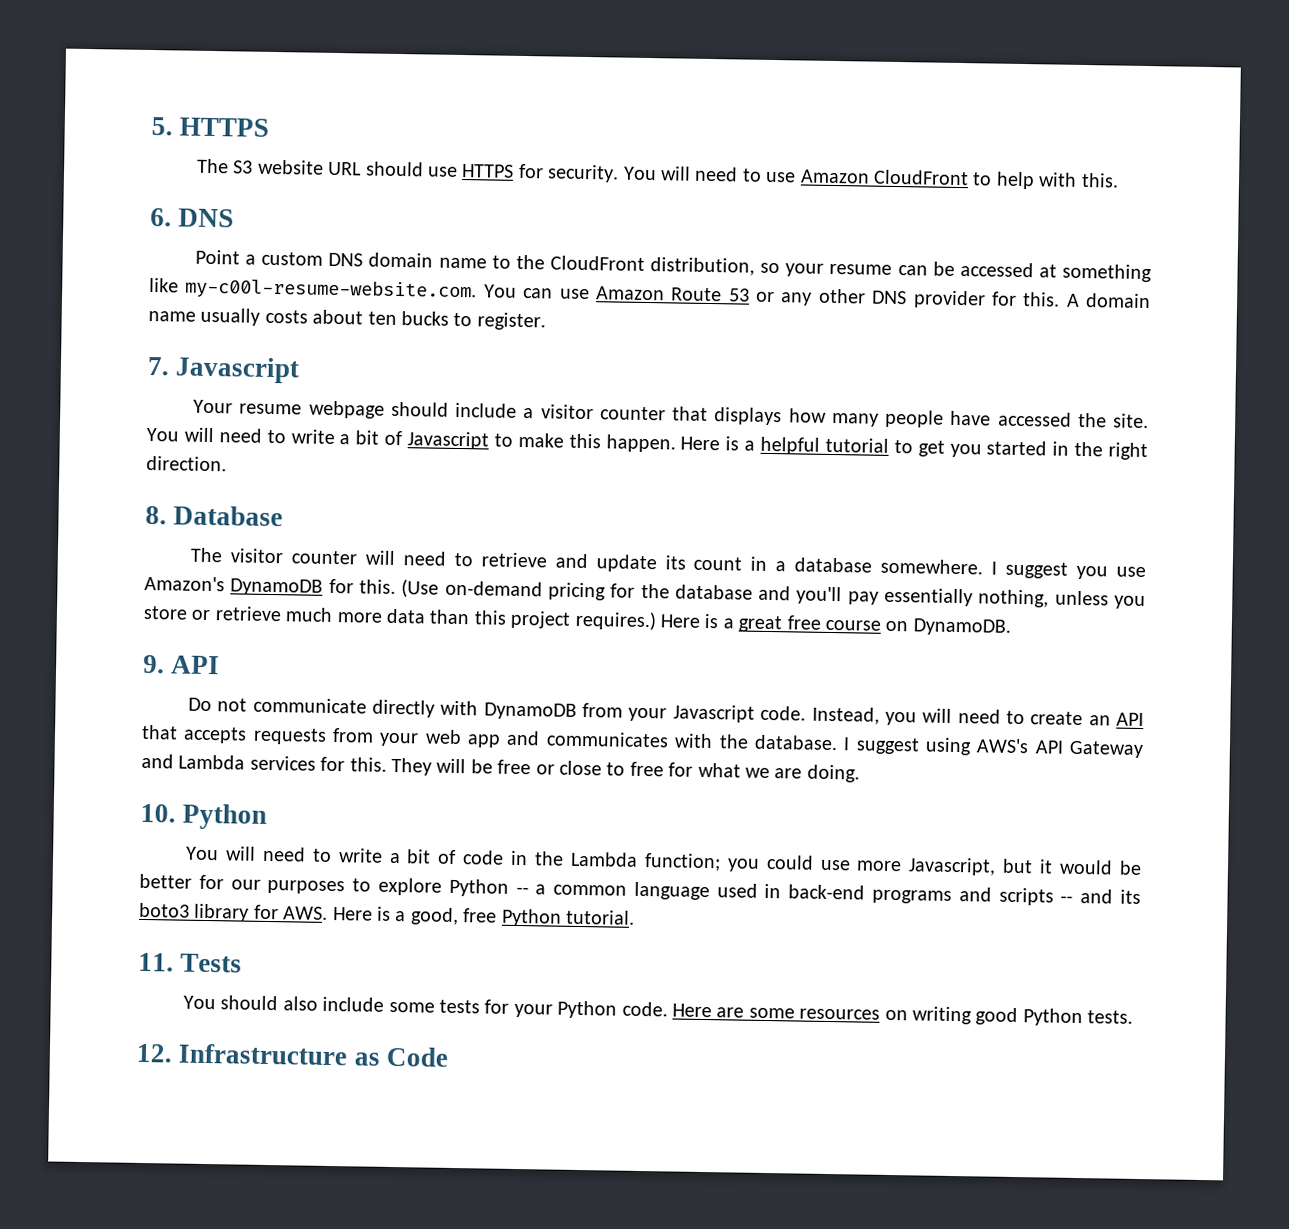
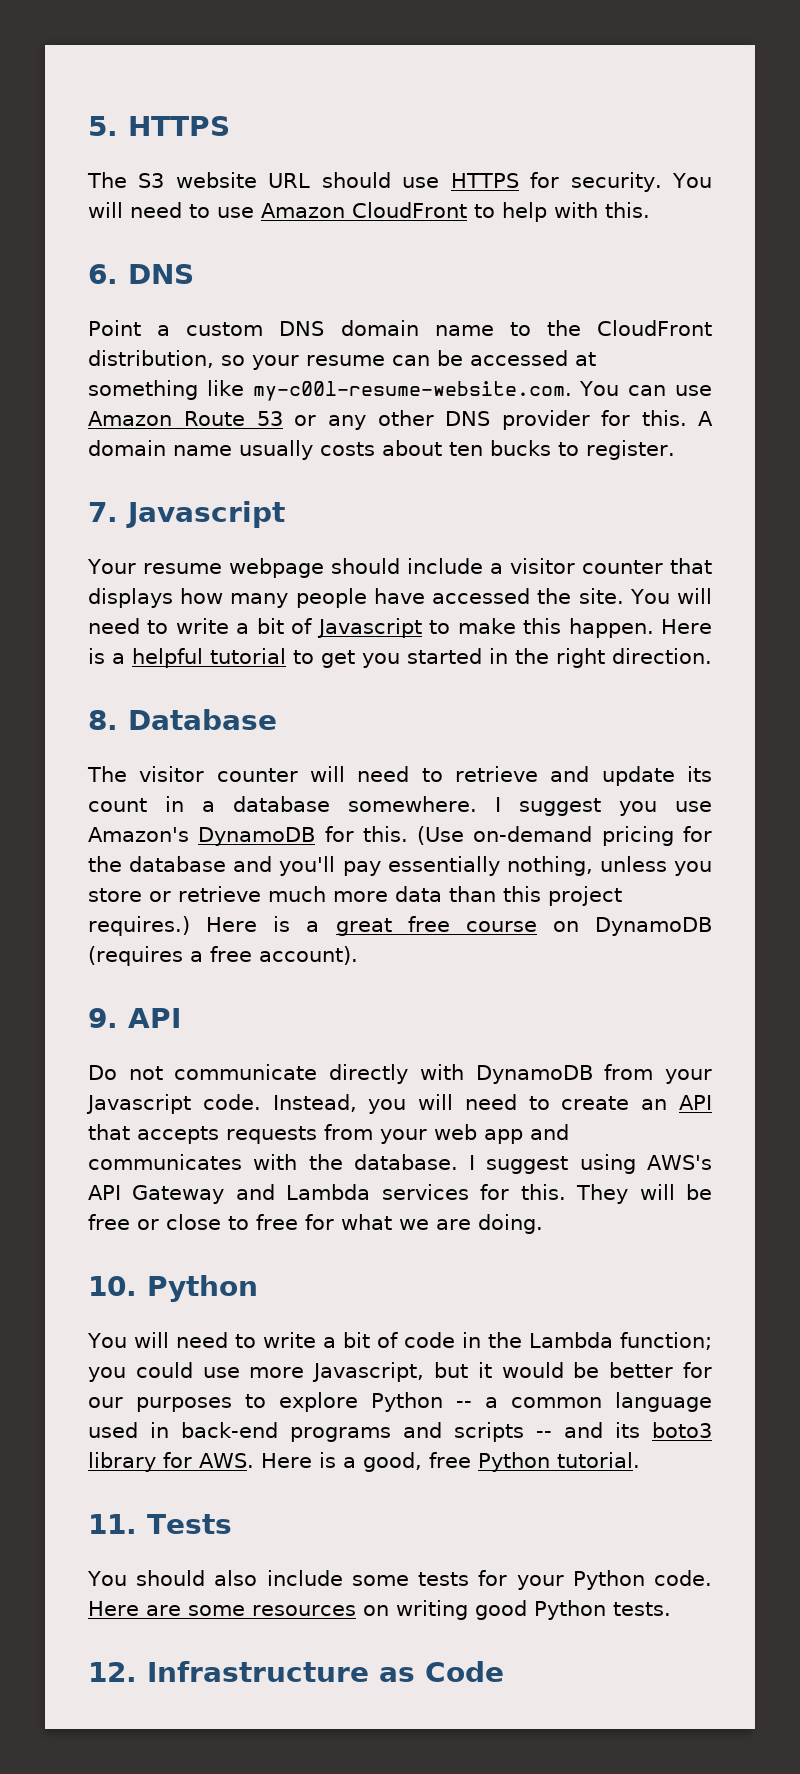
[912,618,1011,636] DynamoDB. -> [595,917,712,936] [88,946,358,966] DynamoDB (requires a free account).

